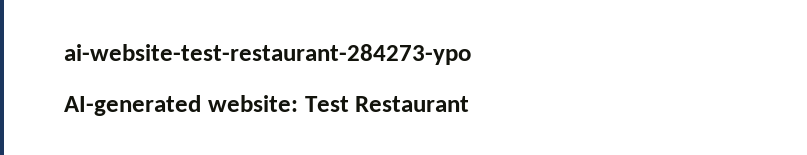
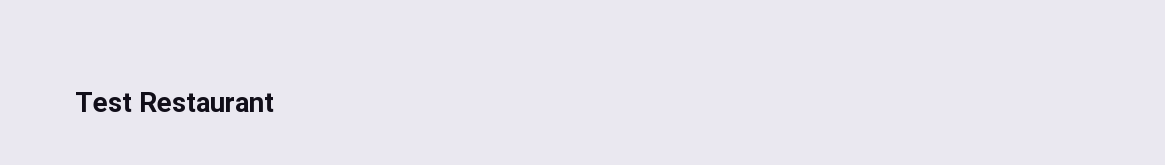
[64,44,471,65] [64,95,298,116] ai-website-test-restaurant-284273-ypo // AI-generated website: -> (75, 102) none

